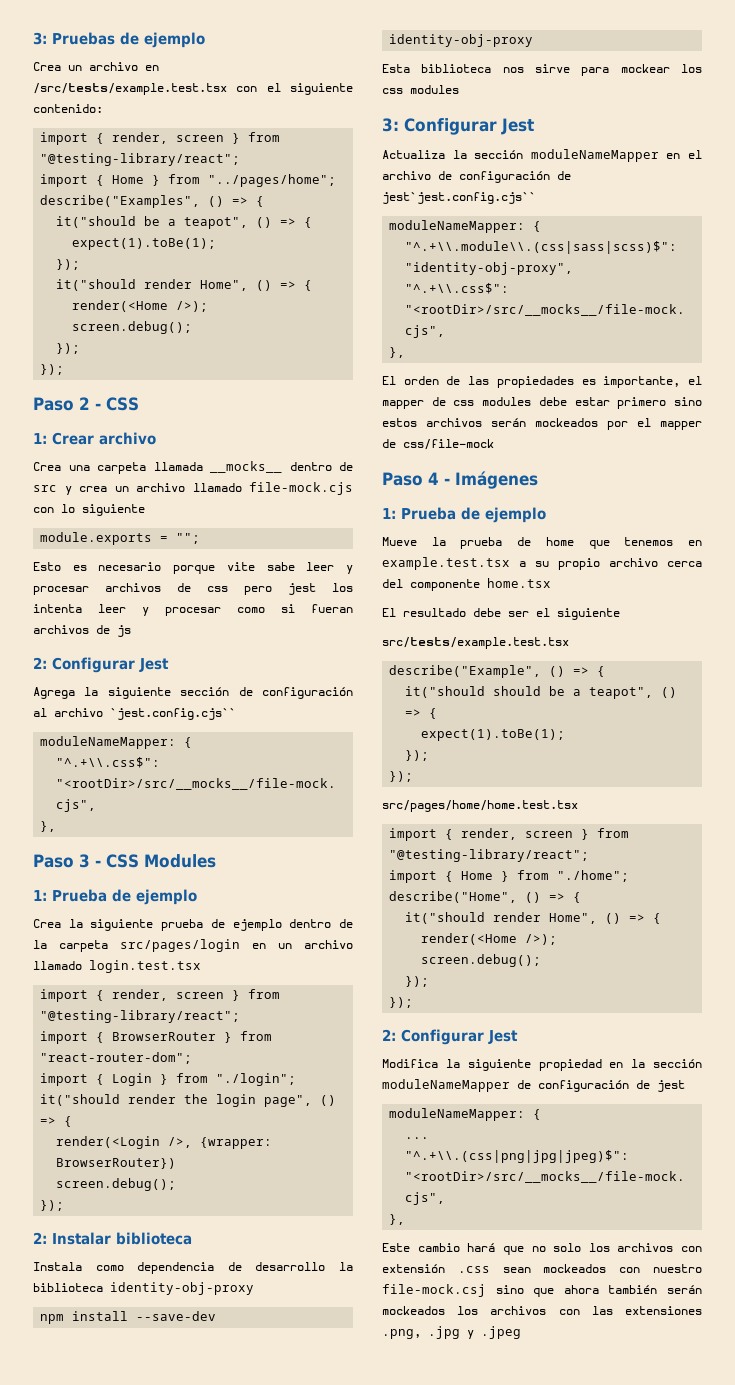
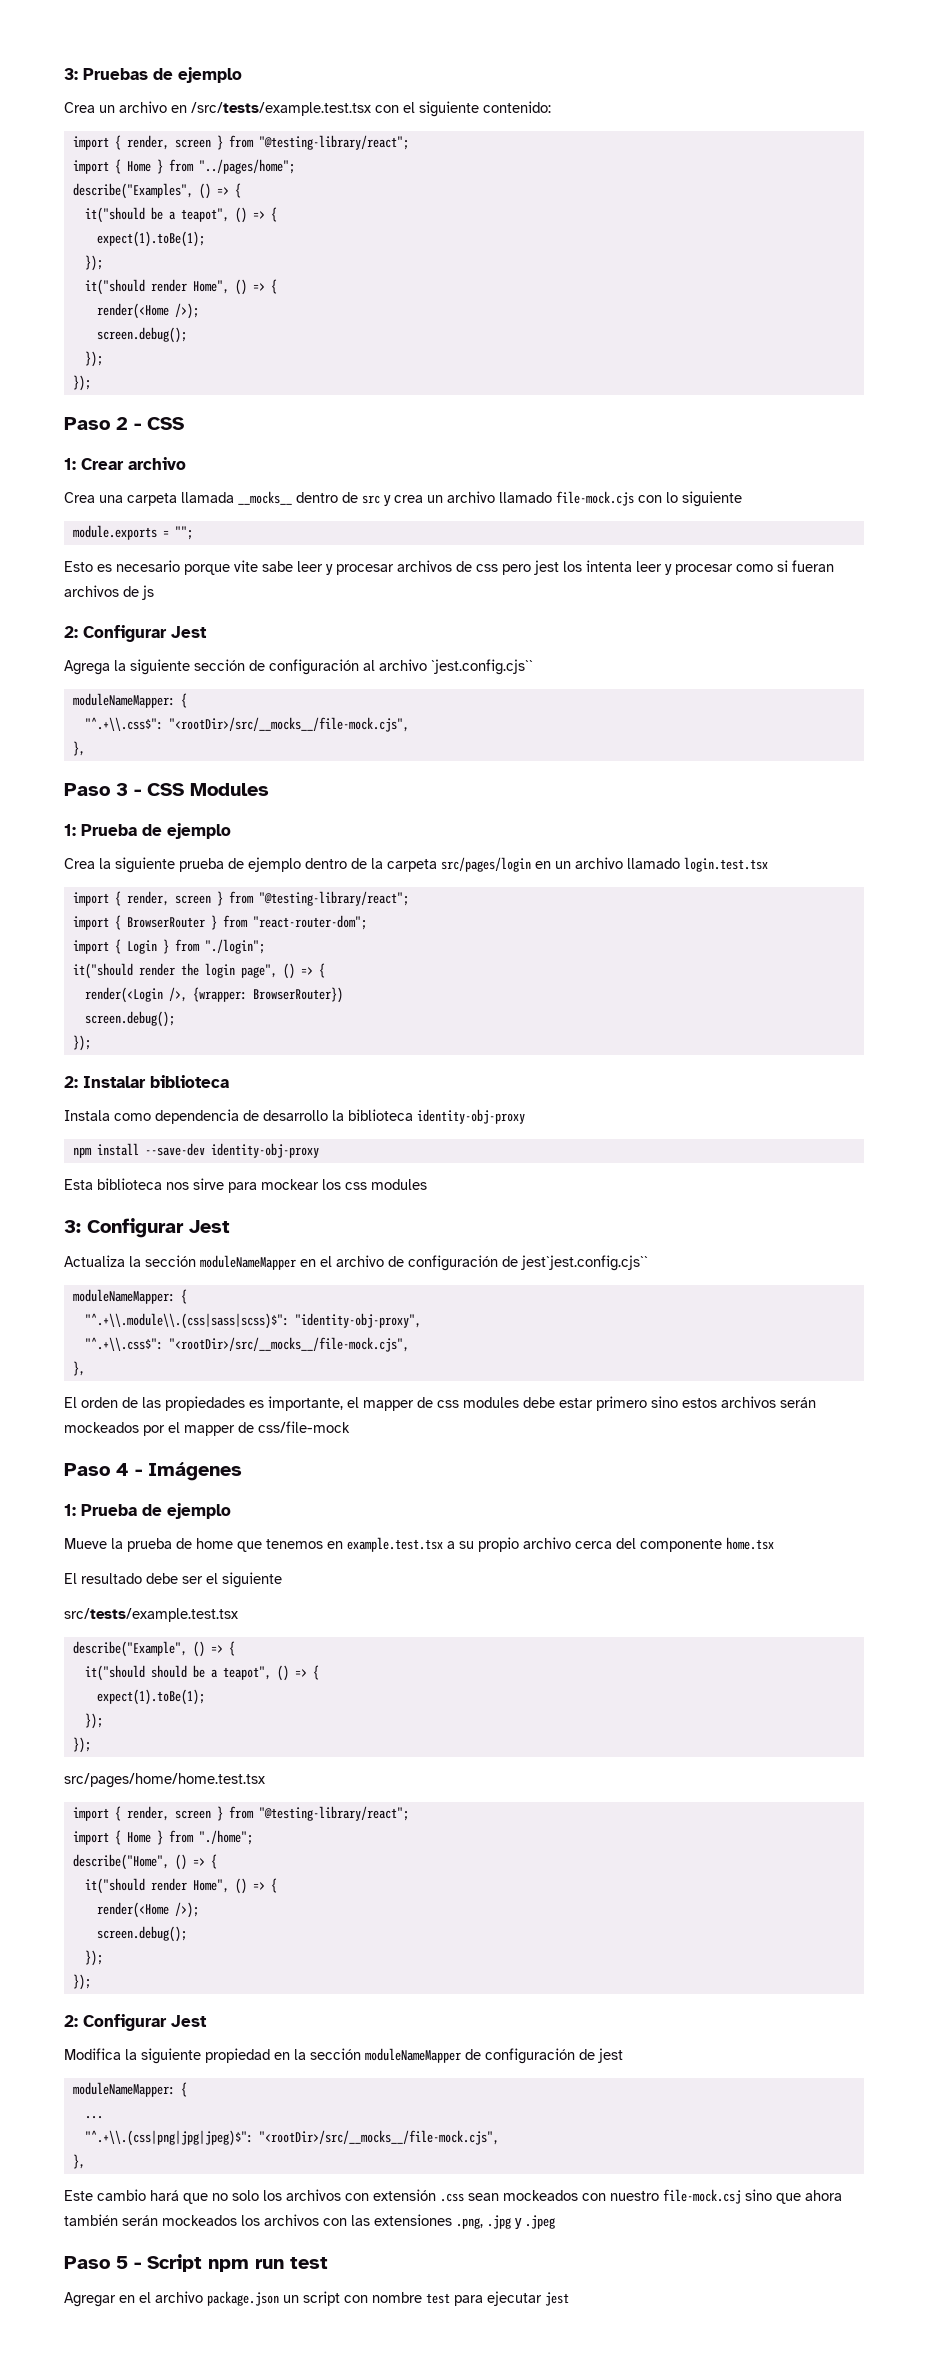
(521, 1332) none -> [64,2254,328,2272] [64,2291,569,2307] // Paso 5 - Script npm run test // Agregar en el archivo package.json un script con nombre test para ejecutar jest

